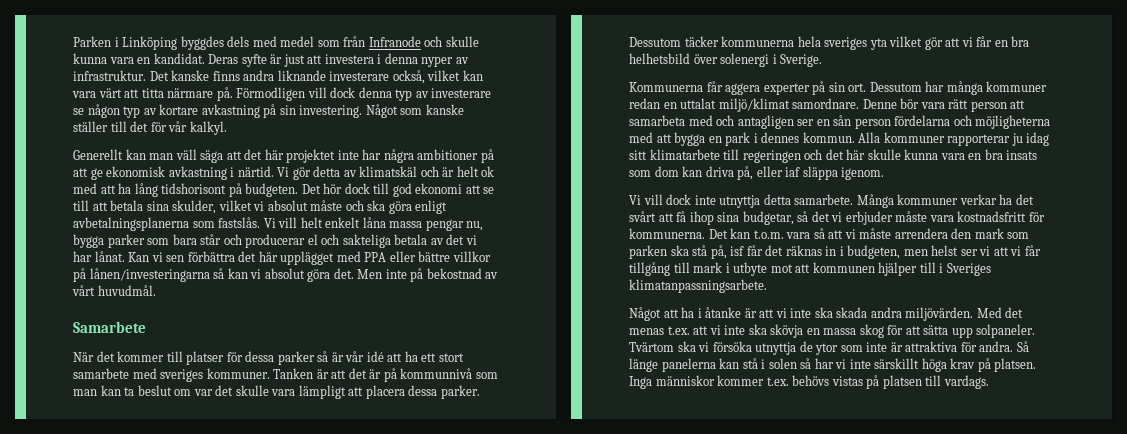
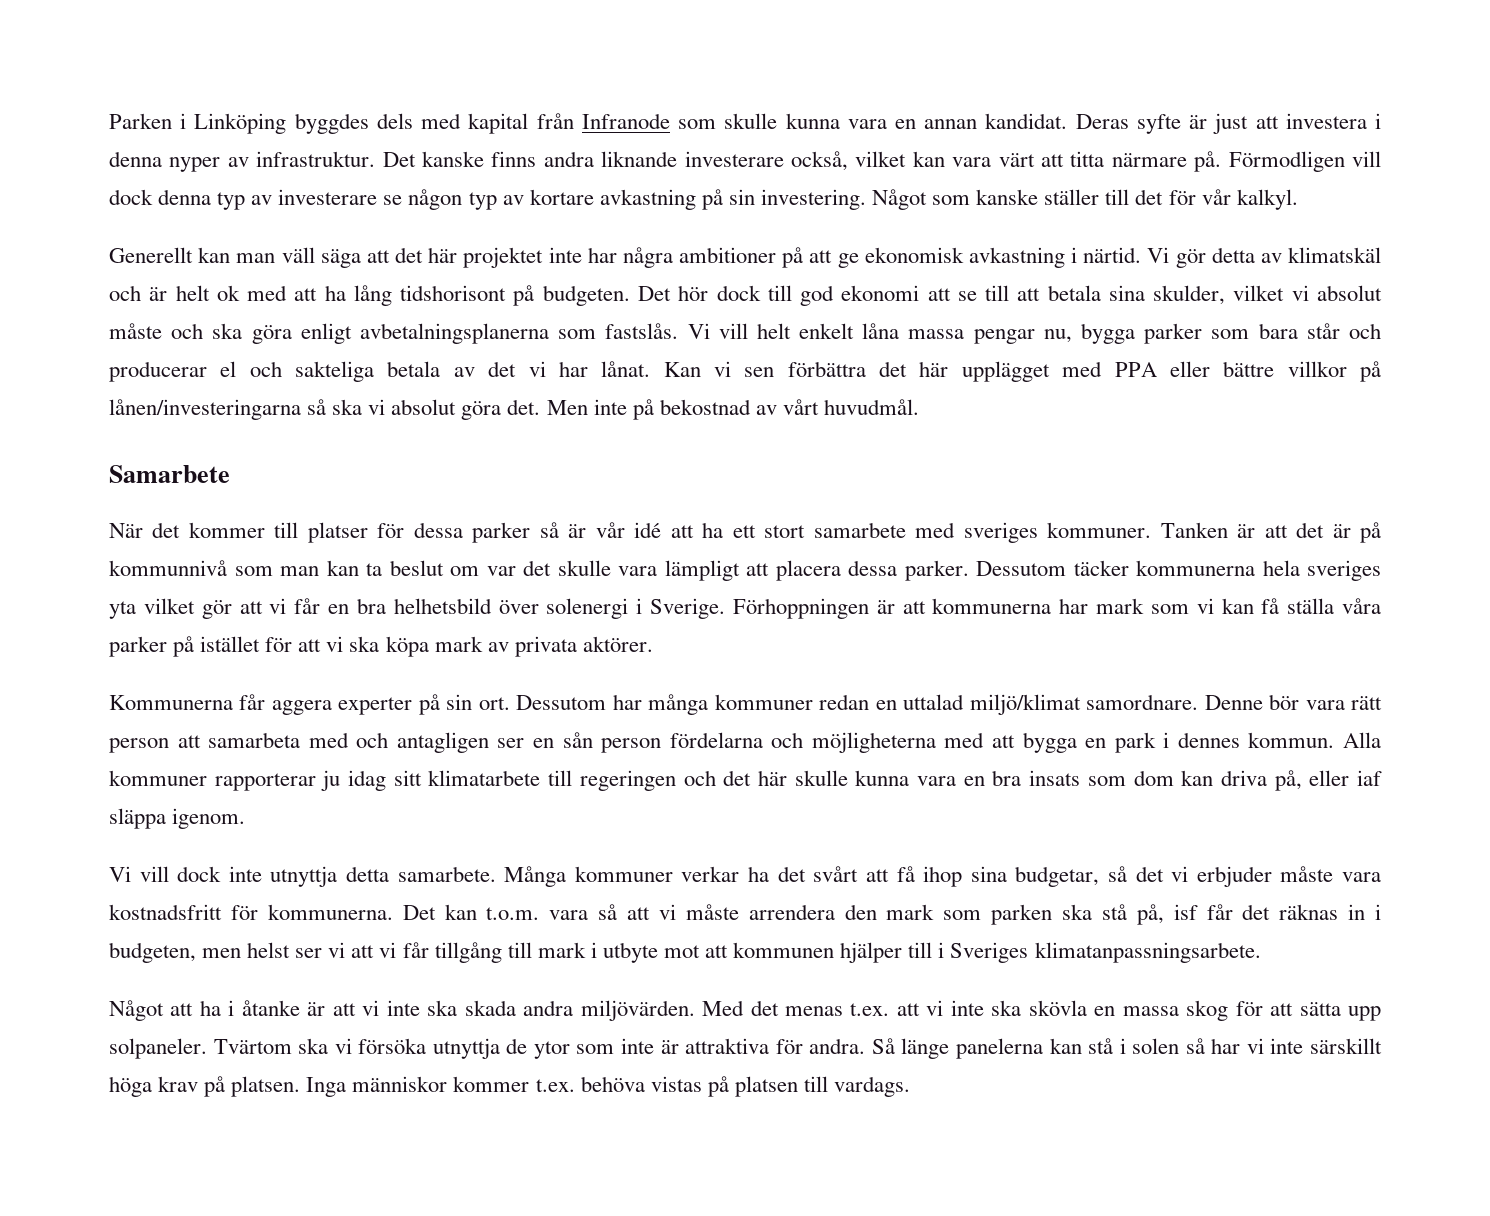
[280,36,340,47] medel som -> [468,113,529,134] kapital
[424,36,479,47] [73,53,151,64] och skulle kunna vara en -> [678,113,978,129] som skulle kunna vara en annan
[227,268,248,279] kan -> [332,399,363,415] ska
(823, 60) none -> [732,598,1381,619] [109,636,653,657] Förhoppningen är att kommunerna har mark som vi kan få ställa våra parker på istället för att vi ska köpa mark av privata aktörer.
[680,98,717,109] uttalat -> [903,694,965,710] uttalad
[770,324,804,338] skövja -> [1028,1000,1087,1016] skövla
[792,375,830,386] behövs -> [580,1076,645,1092] behöva

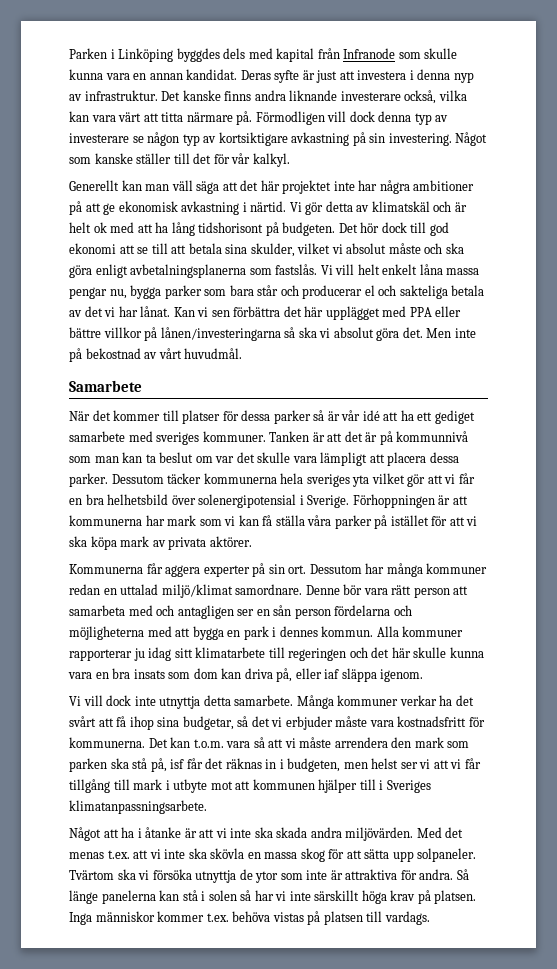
[169,157,221,172] nyper -> [453,72,474,83] nyp
[855,151,907,167] vilket -> [438,90,467,101] vilka
[529,189,594,205] kortare -> [218,132,288,146] kortsiktigare
[764,525,806,538] stort -> [434,410,475,424] gediget
[546,598,629,619] solenergi -> [198,494,297,508] solenergipotensial

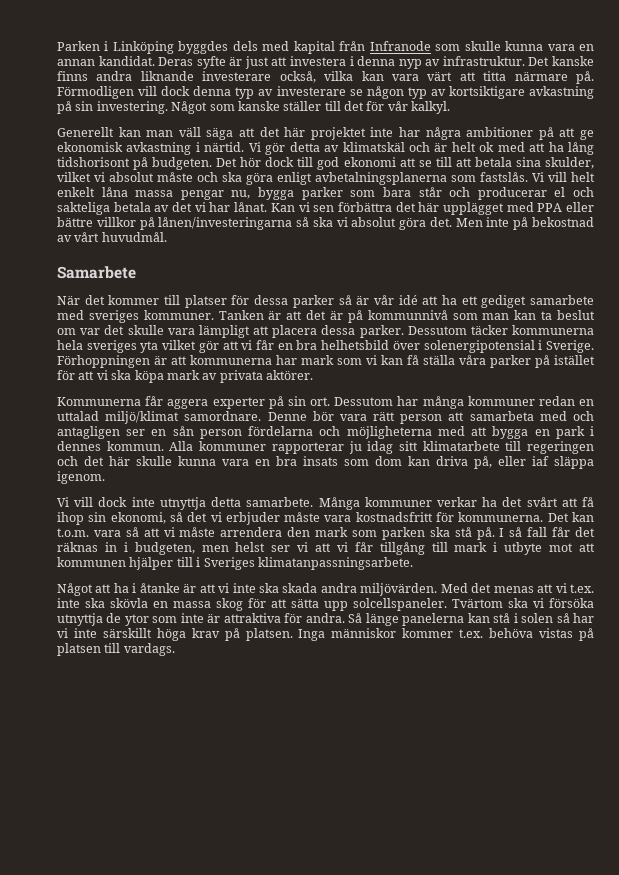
[157,716,234,730] sina budgetar, -> [88,512,166,524] sin ekonomi,
[150,758,185,772] på, isf -> [476,527,548,540] på. I så fall
[107,849,161,859] t.ex. att vi -> [537,583,595,593] att vi t.ex.
[417,848,477,862] solpaneler. -> [353,598,447,611] solcellspaneler.

